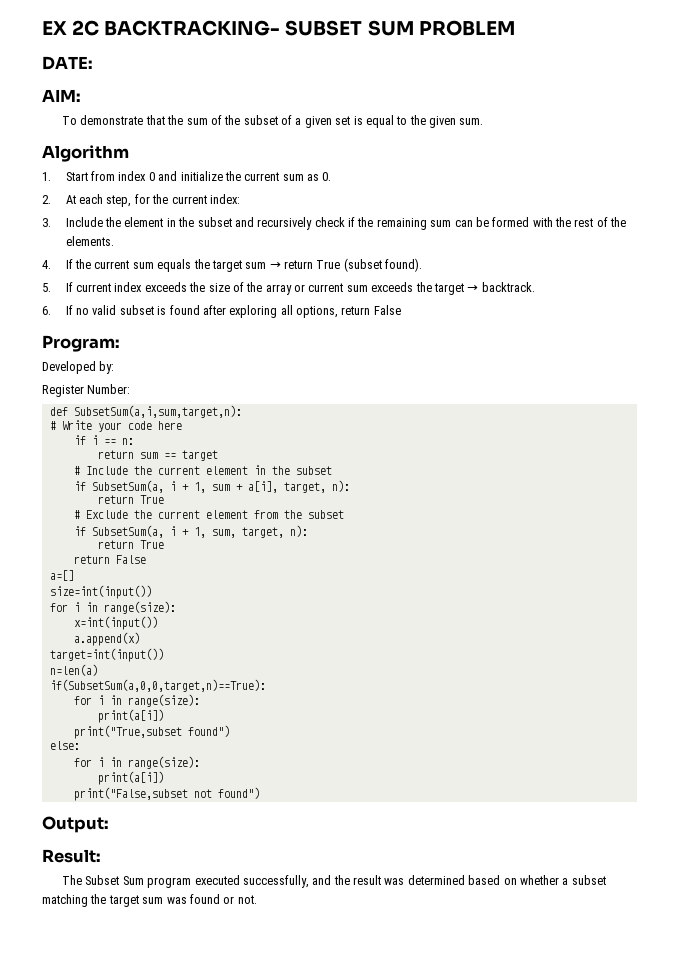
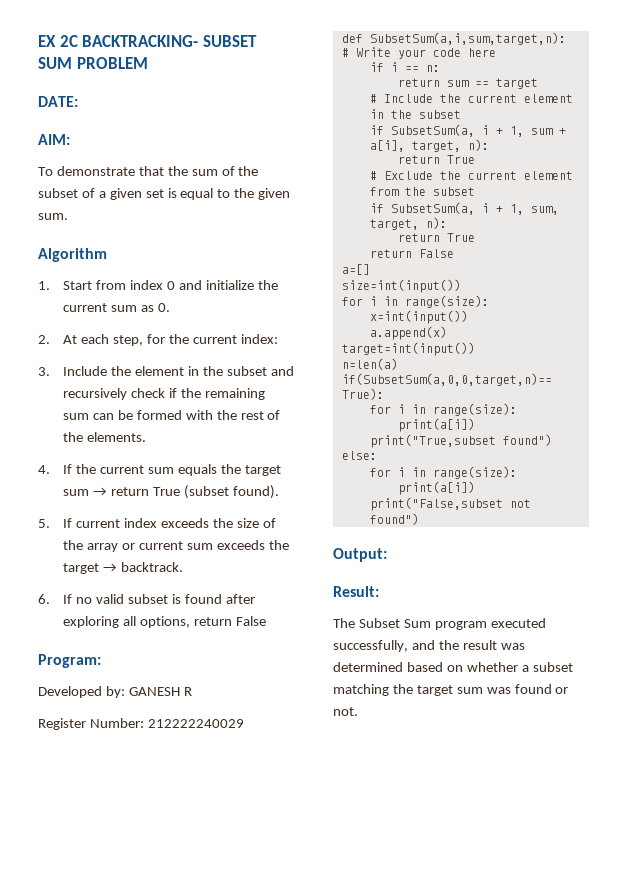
(115, 367) none -> [128,687,192,696] GANESH R
(131, 389) none -> [147,719,244,728] 212222240029

